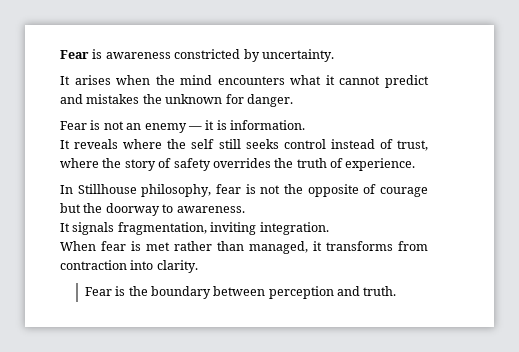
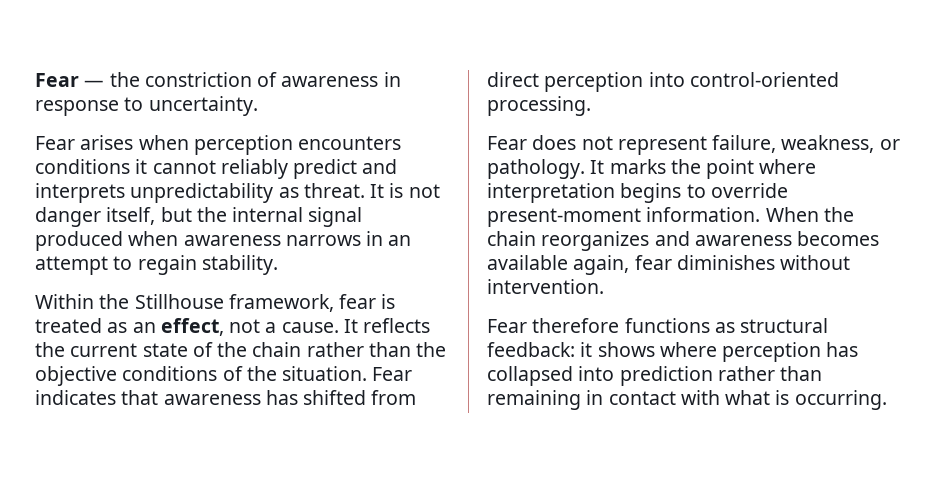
[60,49,260,62] Fear is awareness constricted by -> [35,72,401,87] [35,97,144,116] Fear — the constriction of awareness in response to
[60,76,70,85] It -> [35,136,75,150] Fear
[155,75,322,85] the mind encounters what -> [193,135,402,155] [35,159,130,174] perception encounters conditions
(381, 80) none -> [220,159,288,179] reliably
[86,94,293,107] [60,120,305,133] [60,139,429,151] [60,158,416,171] [60,184,428,197] [60,203,245,216] [60,222,329,235] [60,241,428,254] [60,260,198,273] [84,286,397,299] mistakes the unknown for danger. // Fear is not an enemy — it is information. // It reveals where the self still seeks control instead of trust, where the story of safety overrides the truth of experience. // In Stillhouse philosophy, fear is not the opposite of courage but the doorway to awareness. // It signals fragmentation, inviting integration. // When fear is met rather than managed, it transforms from contraction into clarity. // Fear is the boundary between perception and truth. -> [35,183,440,203] [35,207,363,227] [35,231,412,251] [35,255,278,275] [35,294,396,312] [35,318,431,336] [35,342,447,357] [35,366,413,386] [35,390,417,405] [487,72,839,92] [487,96,591,116] [487,135,900,155] [487,159,817,179] [487,183,788,203] [487,207,854,227] [487,231,880,251] [487,255,851,275] [487,279,604,294] [487,318,829,333] [487,342,859,362] [487,366,823,386] [487,390,887,410] interprets unpredictability as threat. It is not danger itself, but the internal signal produced when awareness narrows in an attempt to regain stability. // Within the Stillhouse framework, fear is treated as an effect, not a cause. It reflects the current state of the chain rather than the objective conditions of the situation. Fear indicates that awareness has shifted from direct perception into control-oriented processing. // Fear does not represent failure, weakness, or pathology. It marks the point where interpretation begins to override present-moment information. When the chain reorganizes and awareness becomes available again, fear diminishes without intervention. // Fear therefore functions as structural feedback: it shows where perception has collapsed into prediction rather than remaining in contact with what is occurring.

